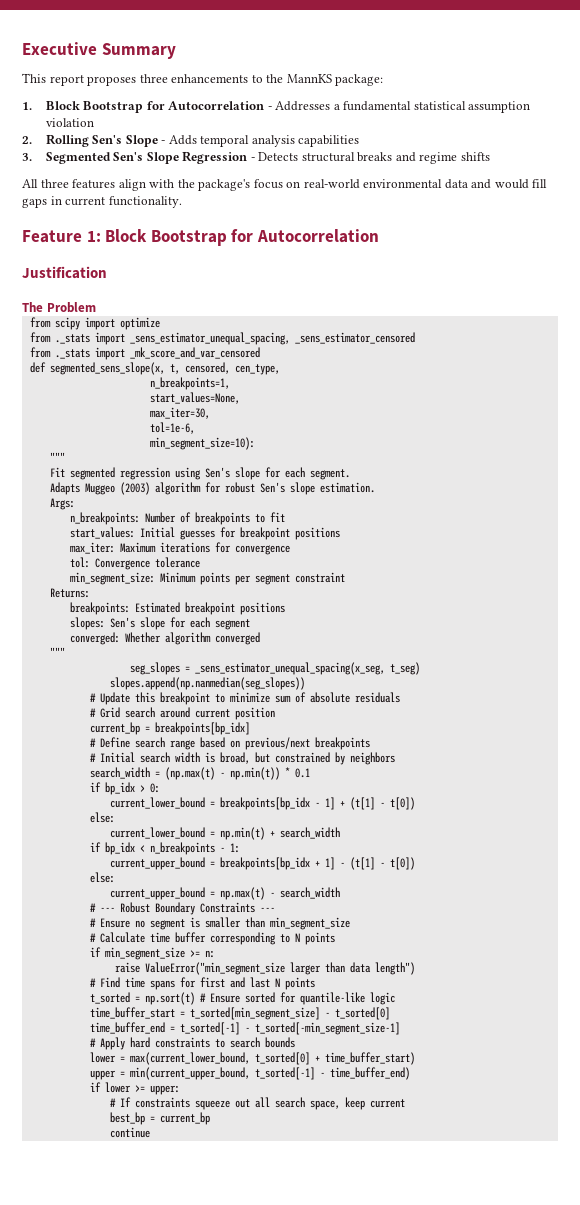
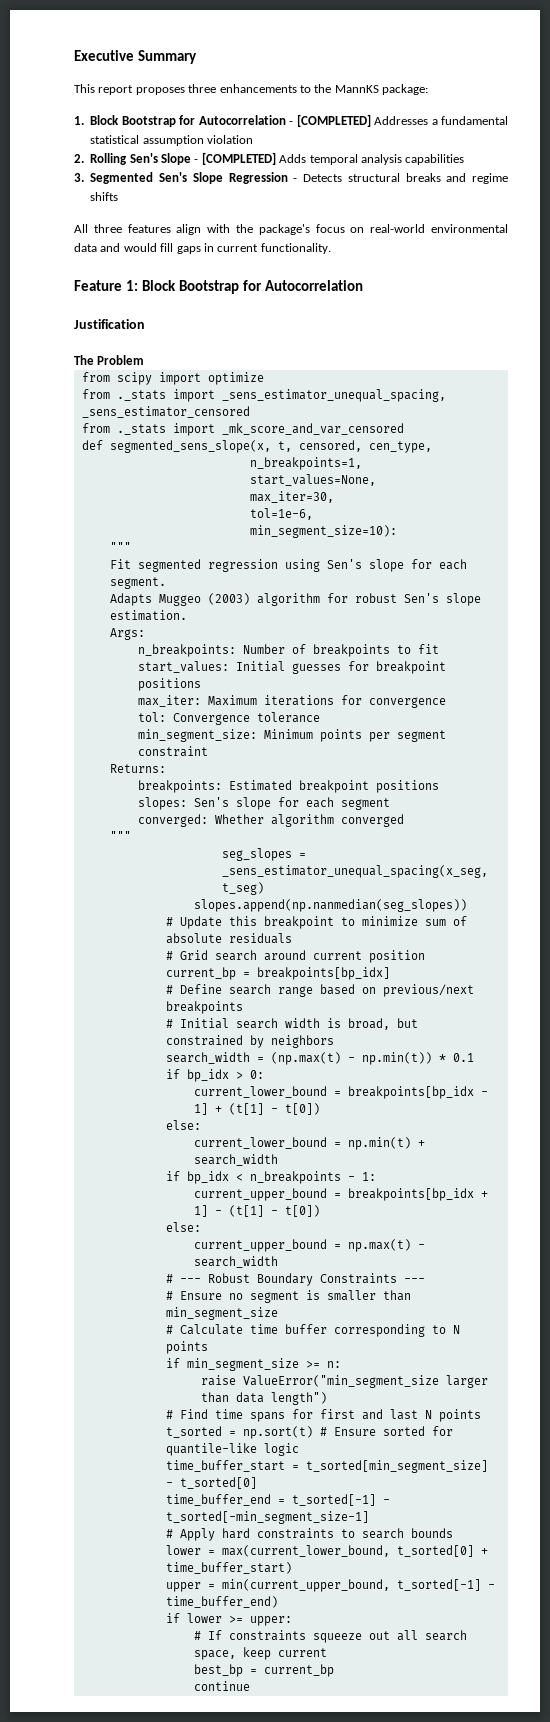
(272, 108) none -> [296,114,371,127] [COMPLETED]
(166, 142) none -> [201,152,276,165] [COMPLETED]

